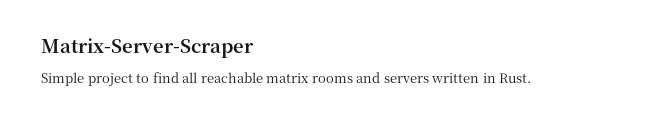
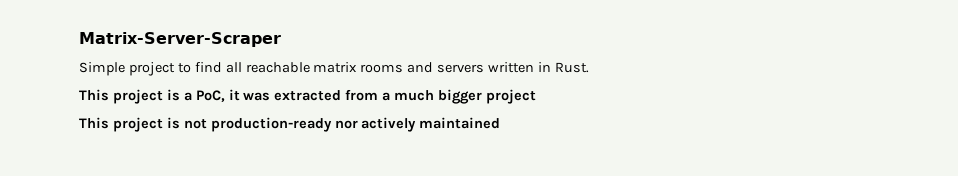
(532, 78) none -> [79,89,536,104] [79,117,501,132] // This project is a PoC, it was extracted from a much bigger project // This project is not production-ready nor actively maintained

